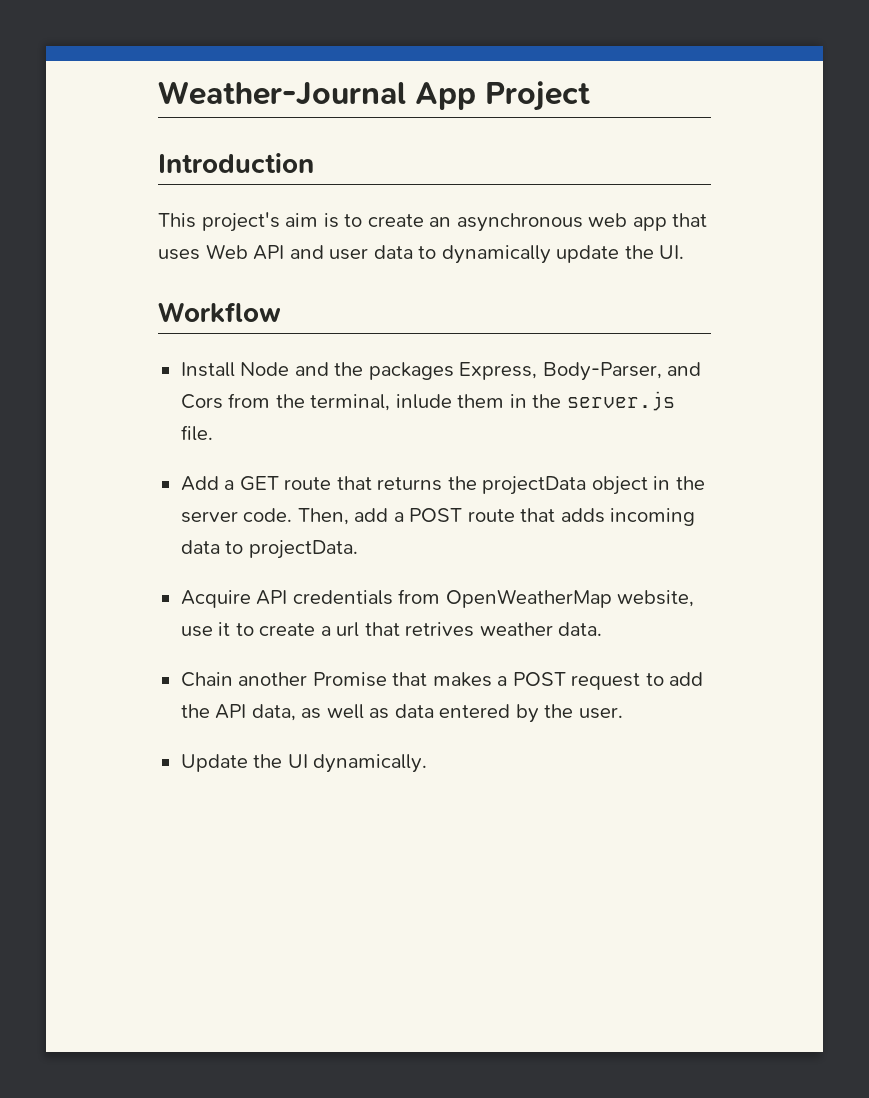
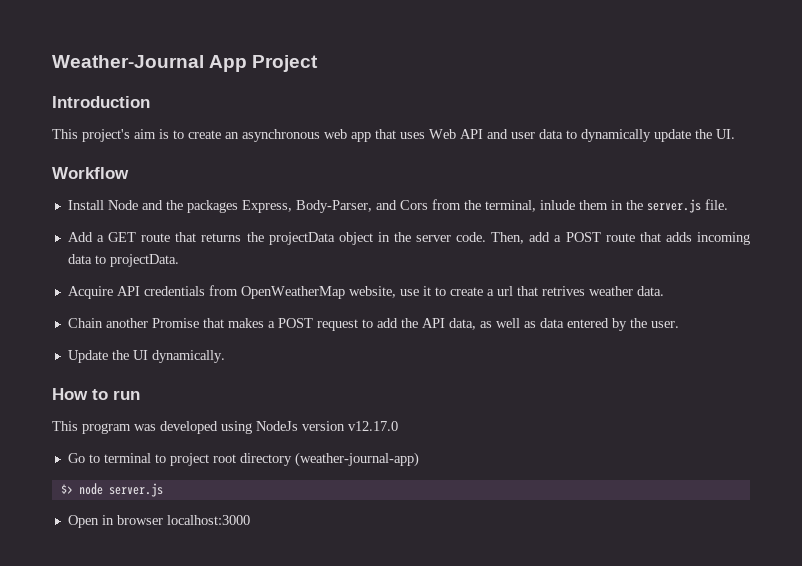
(428, 763) none -> [52,388,140,400] [52,421,398,434] [67,452,419,467] [60,483,163,497] [67,515,250,528] // How to run // This program was developed using NodeJs version v12.17.0 // Go to terminal to project root directory (weather-journal-app) // $> node server.js // Open in browser localhost:3000

